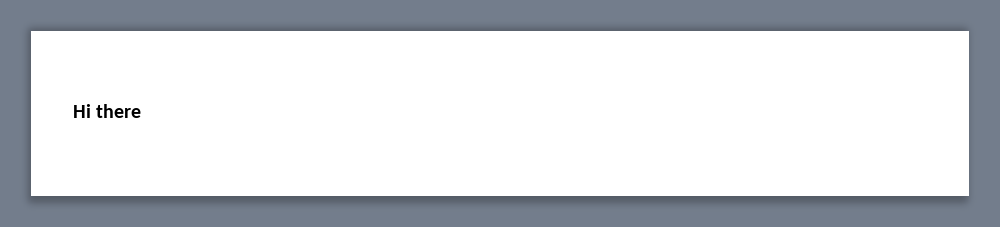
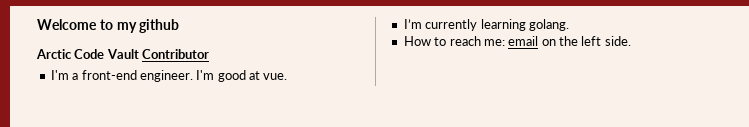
[73,104,142,118] Hi there -> [37,19,180,33] [36,49,210,59] [50,70,288,82] [403,19,569,31] [403,36,631,46] Welcome to my github // Arctic Code Vault Contributor // I'm a front-end engineer. I'm good at vue. // I’m currently learning golang. // How to reach me: email on the left side.

